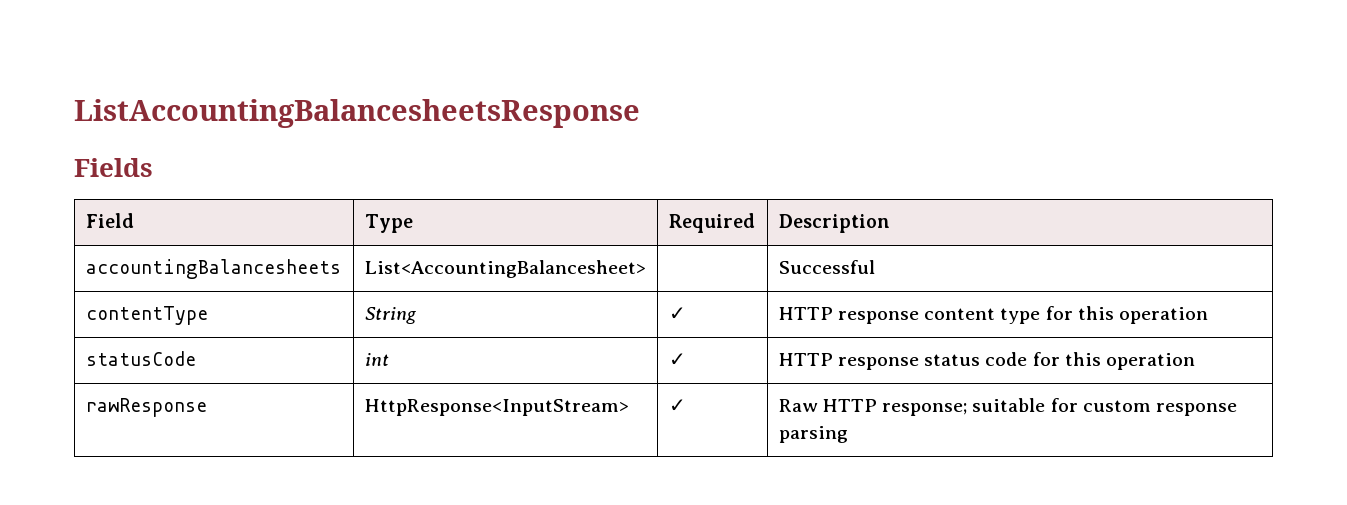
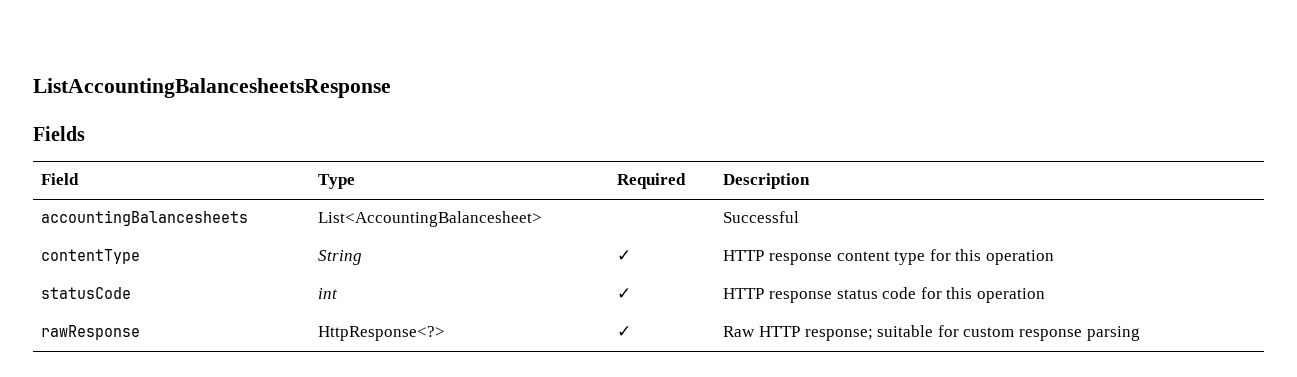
[364,399,629,416] HttpResponse<InputStream> -> [318,326,446,341] HttpResponse<?>

